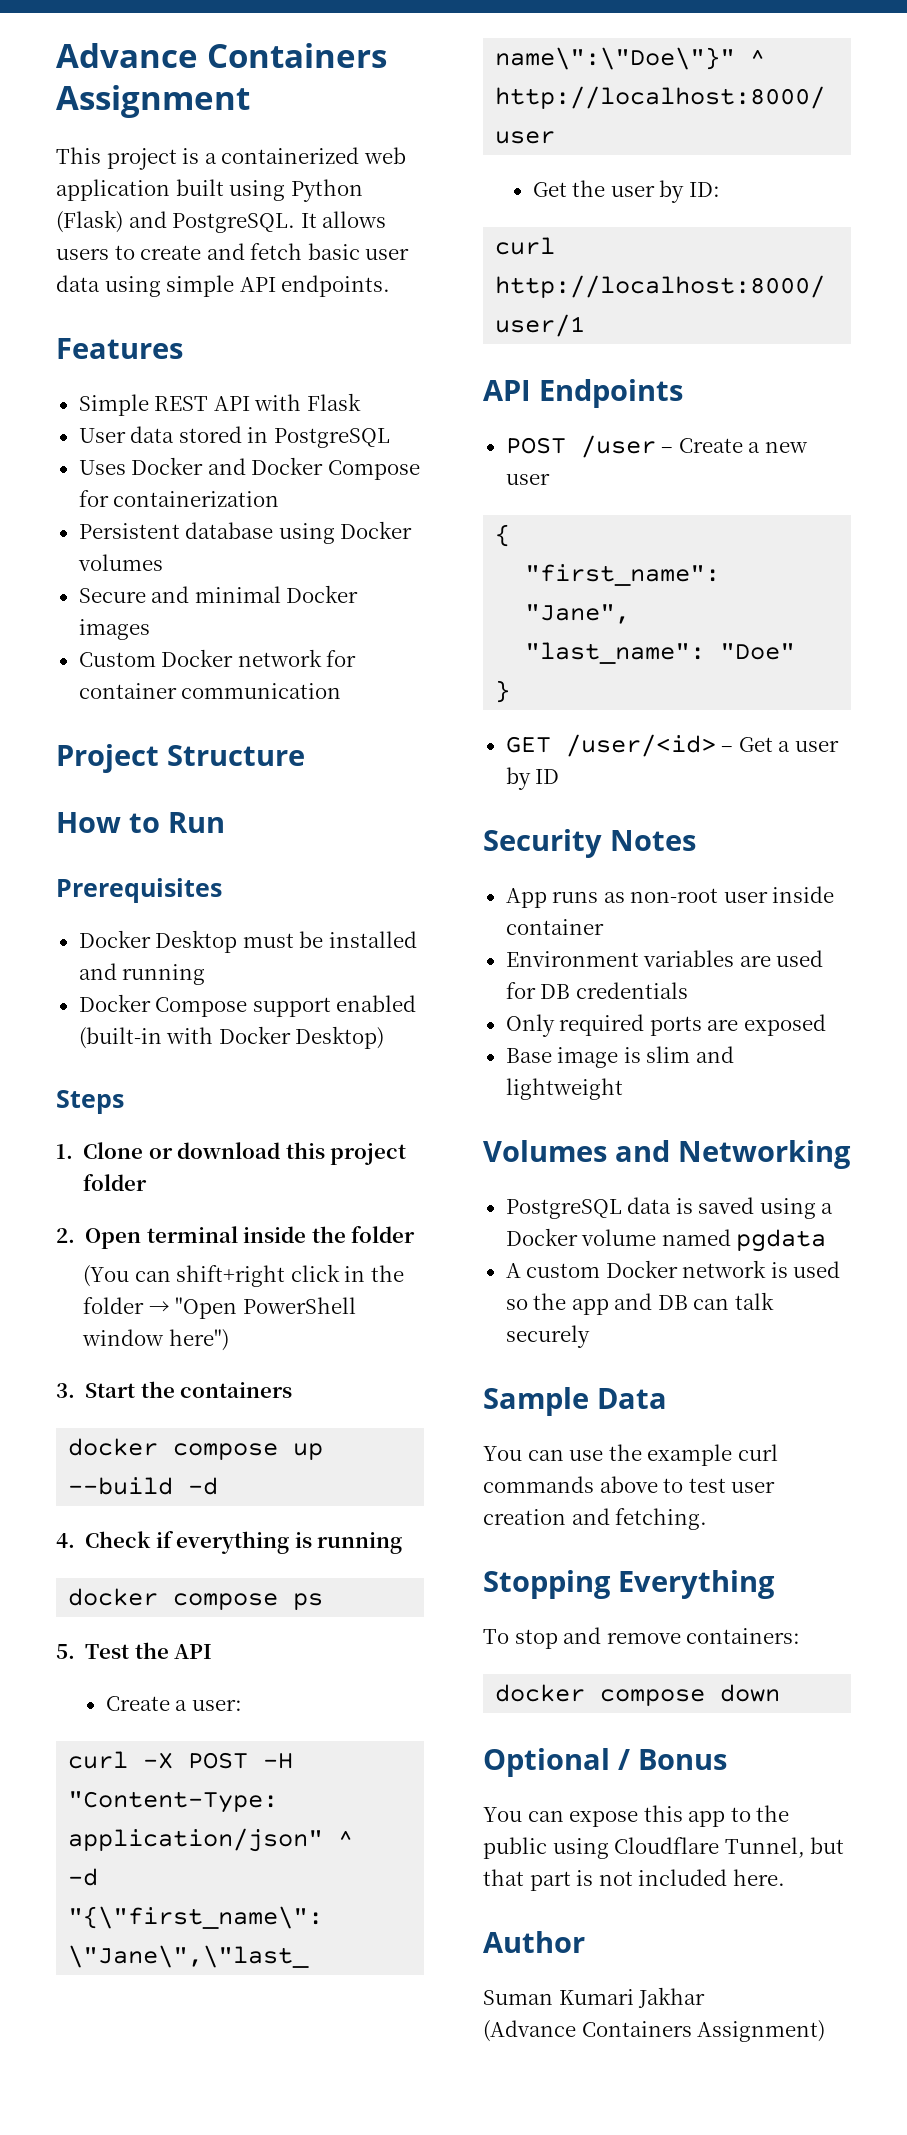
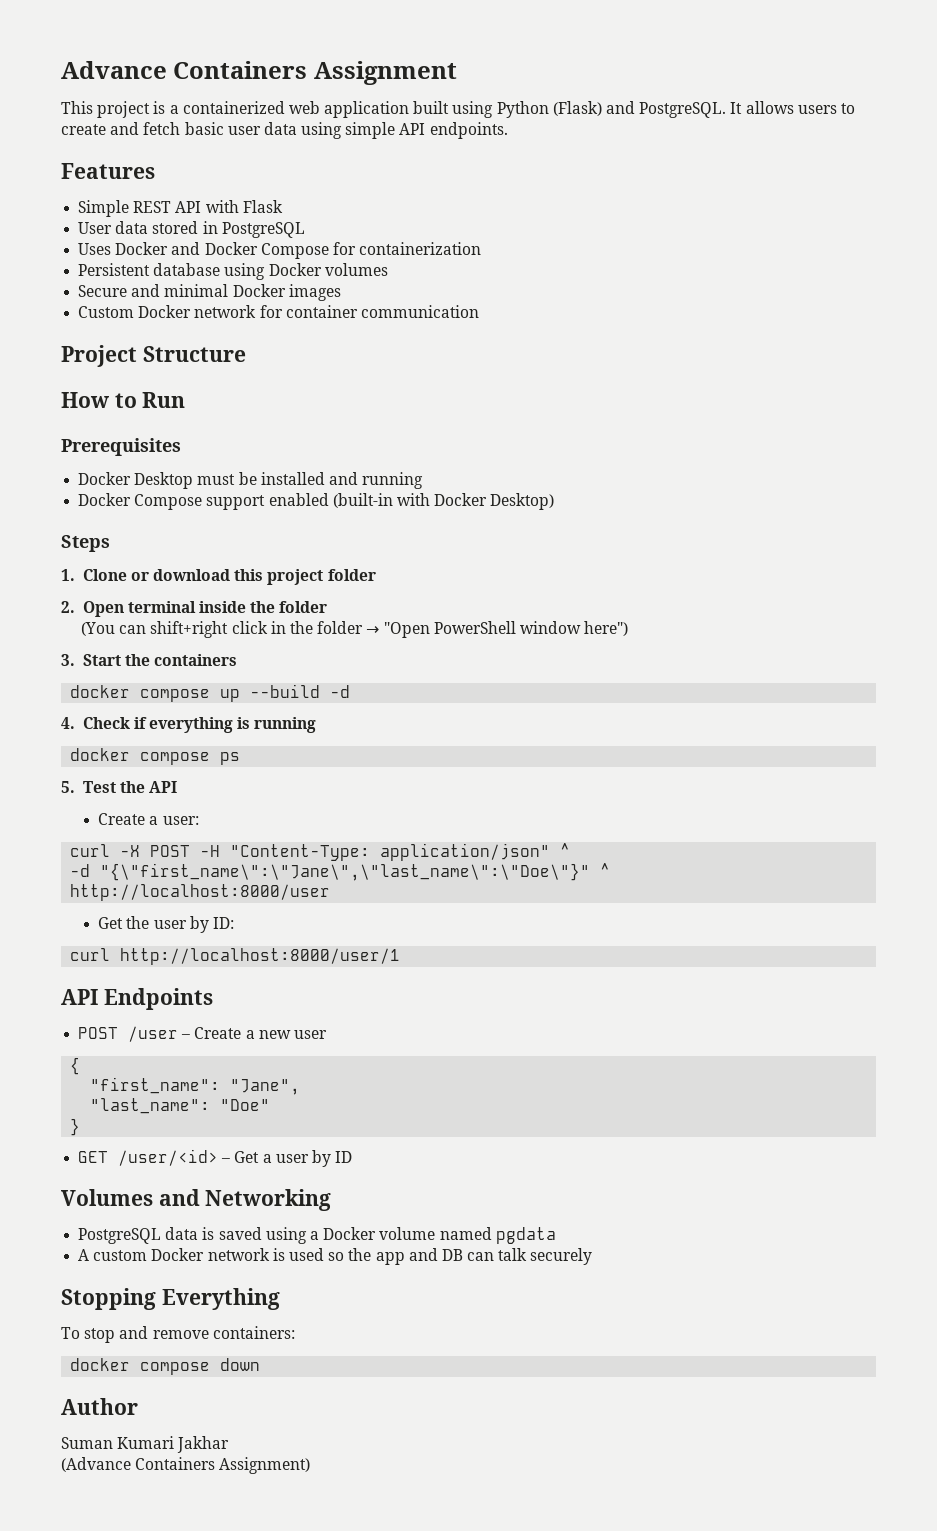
[483,829,696,858] [505,886,835,908] [505,919,604,935] [505,950,824,967] [505,982,688,999] [505,1014,826,1037] [505,1046,734,1068] [505,1078,623,1100] // Security Notes // App runs as non-root user inside container // Environment variables are used for DB credentials // Only required ports are exposed // Base image is slim and lightweight -> (353, 1157) none
[483,1387,667,1416] [483,1444,778,1466] [483,1476,776,1493] [483,1508,708,1530] // Sample Data // You can use the example curl commands above to test user creation and fetching. -> (593, 1256) none
[483,1748,727,1777] [483,1805,790,1827] [483,1837,845,1859] [483,1869,785,1891] // Optional / Bonus // You can expose this app to the public using Cloudflare Tunnel, but that part is not included here. -> (261, 1364) none

